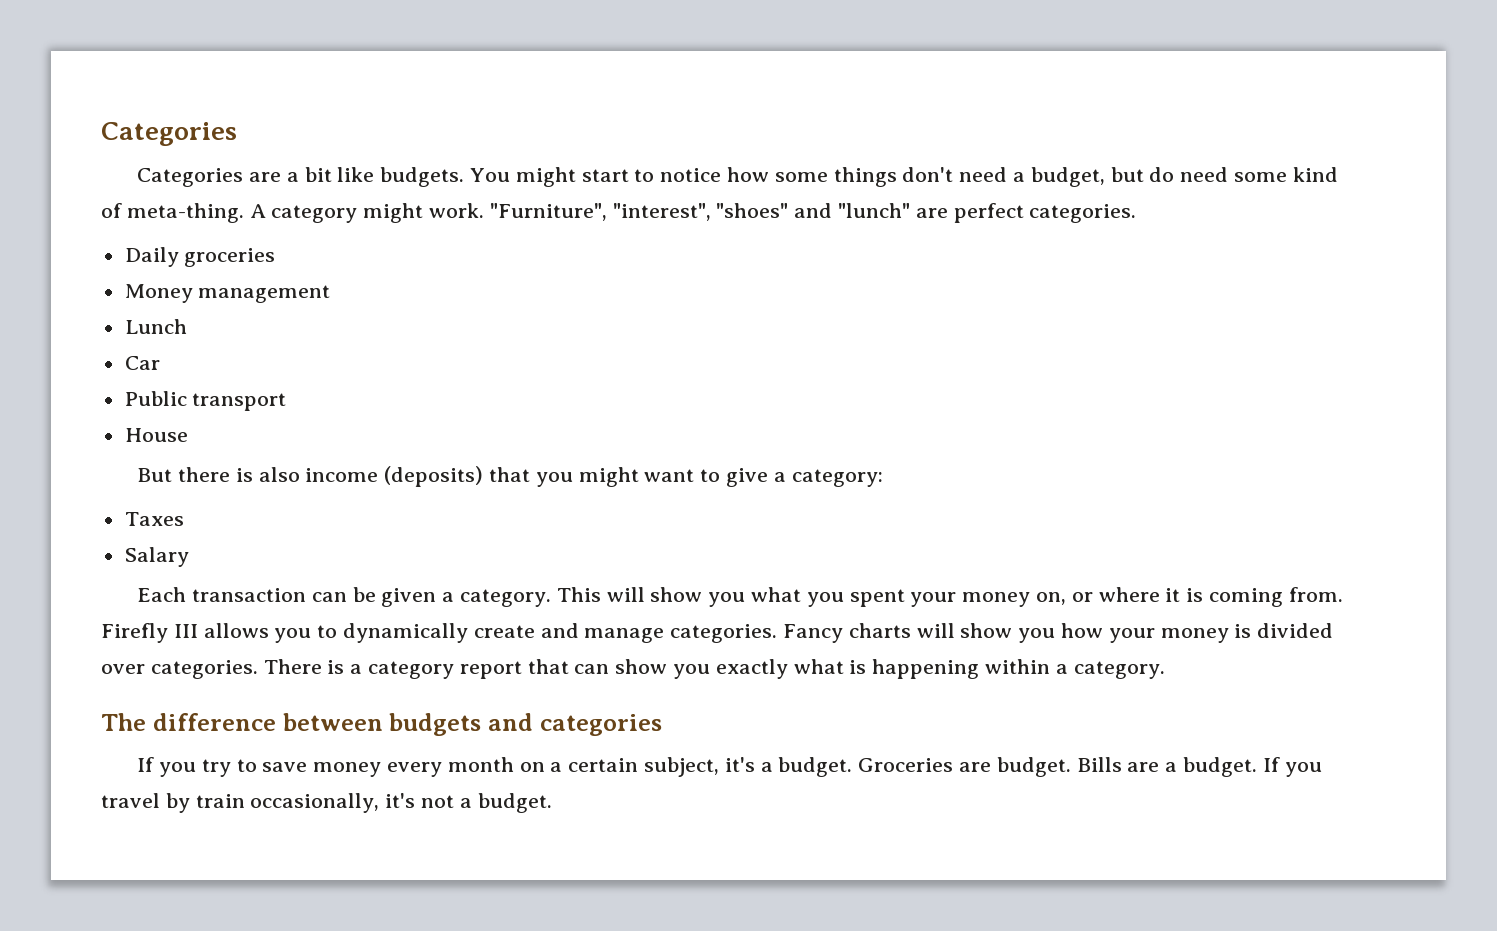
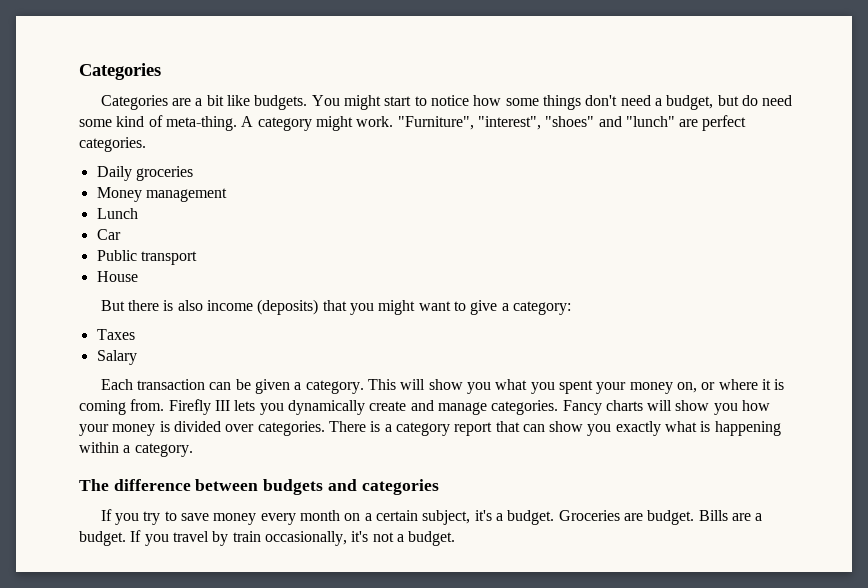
[203,623,338,643] allows you to -> [234,400,284,415] lets you

